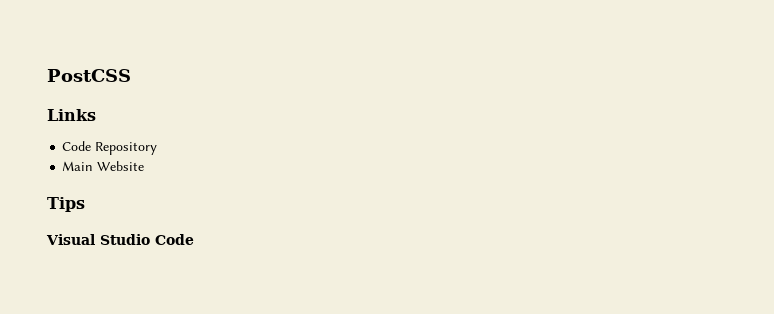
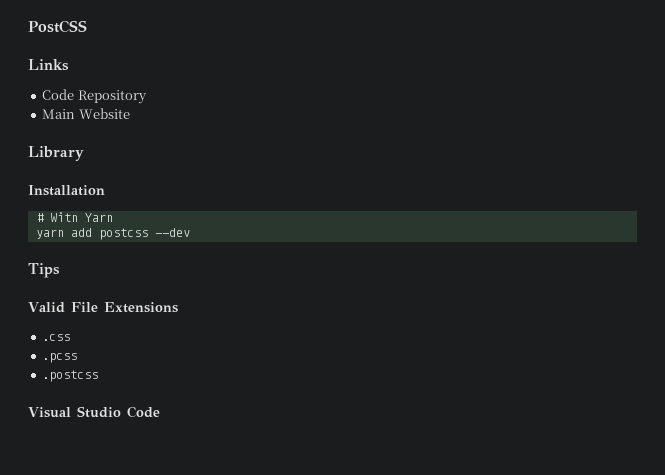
[47,197,85,212] Tips -> [28,146,84,161] [28,185,105,196] [35,212,113,222] [35,228,190,240] [28,263,60,278] [28,302,178,313] [42,334,71,341] [42,353,78,363] [42,370,99,382] Library // Installation // # Witn Yarn // yarn add postcss --dev // Tips // Valid File Extensions // .css // .pcss // .postcss

